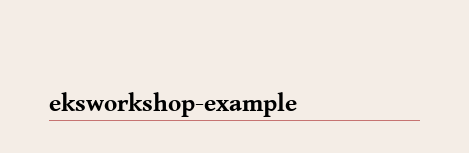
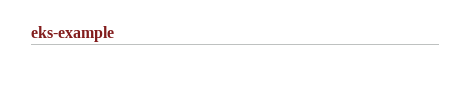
[49,92,297,117] eksworkshop-example -> [31,26,114,42] eks-example

